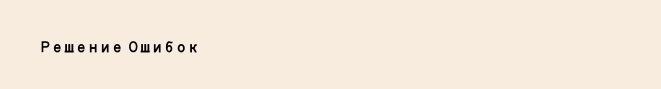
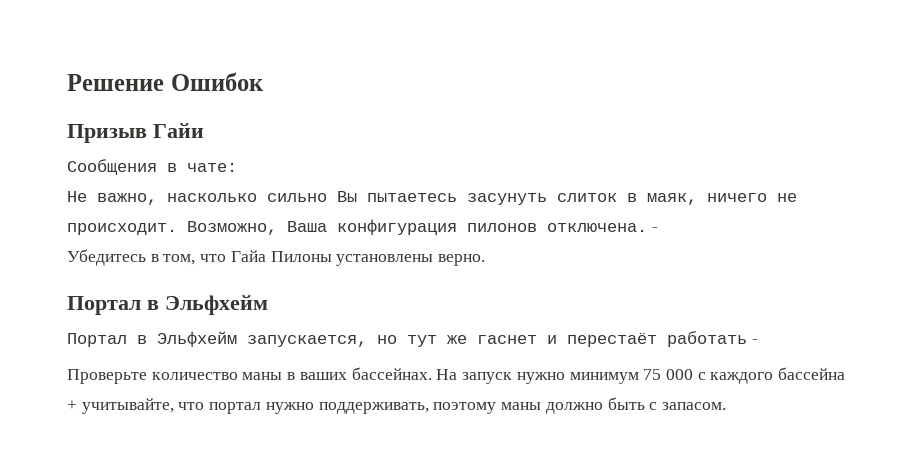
(199, 47) none -> [67,123,204,143] [67,159,237,175] [67,191,797,205] [67,219,658,235] [67,249,486,266] [67,295,268,315] [67,331,758,347] [67,367,846,384] [67,397,726,414] // Призыв Гайи // Сообщения в чате: // Не важно, насколько сильно Вы пытаетесь засунуть слиток в маяк, ничего не происходит. Возможно, Ваша конфигурация пилонов отключена. - // Убедитесь в том, что Гайа Пилоны установлены верно. // Портал в Эльфхейм // Портал в Эльфхейм запускается, но тут же гаснет и перестаёт работать - // Проверьте количество маны в ваших бассейнах. На запуск нужно минимум 75 000 с каждого бассейна + учитывайте, что портал нужно поддерживать, поэтому маны должно быть с запасом.

